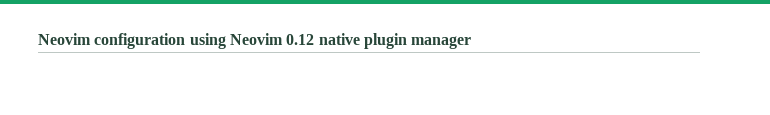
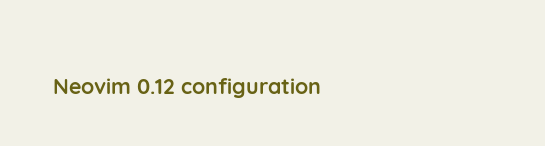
[38,33,472,49] Neovim configuration using Neovim 0.12 native plugin manager -> [53,78,321,98] Neovim 0.12 configuration

